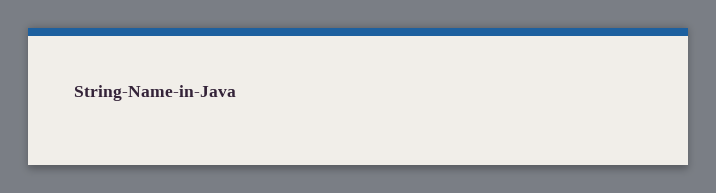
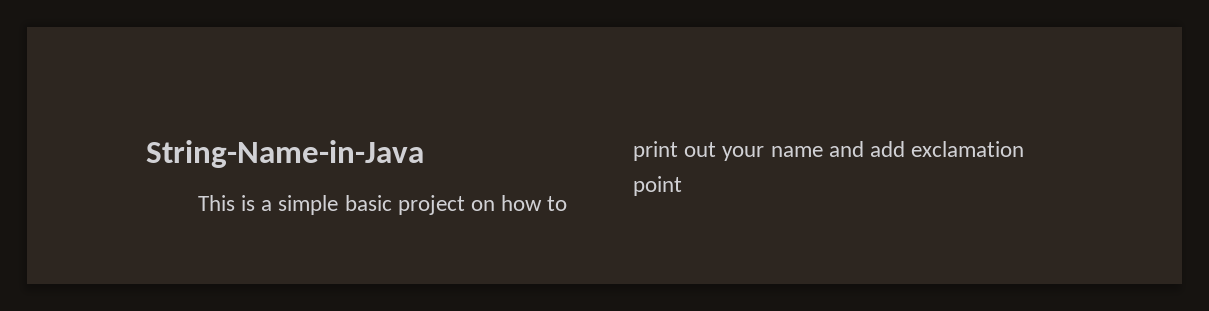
(236, 93) none -> [197,195,568,215] [633,141,1025,161] [633,176,682,196] // This is a simple basic project on how to print out your name and add exclamation point

